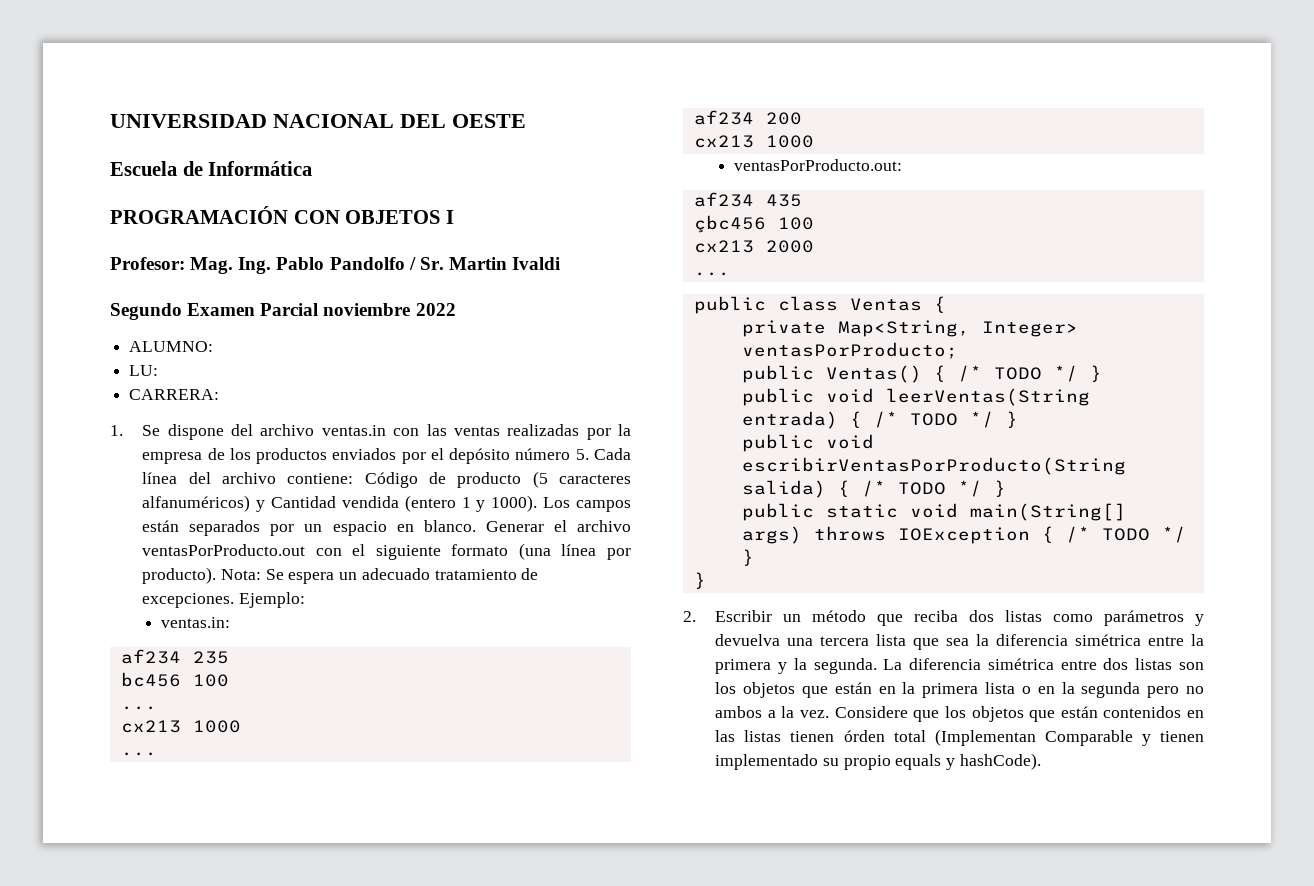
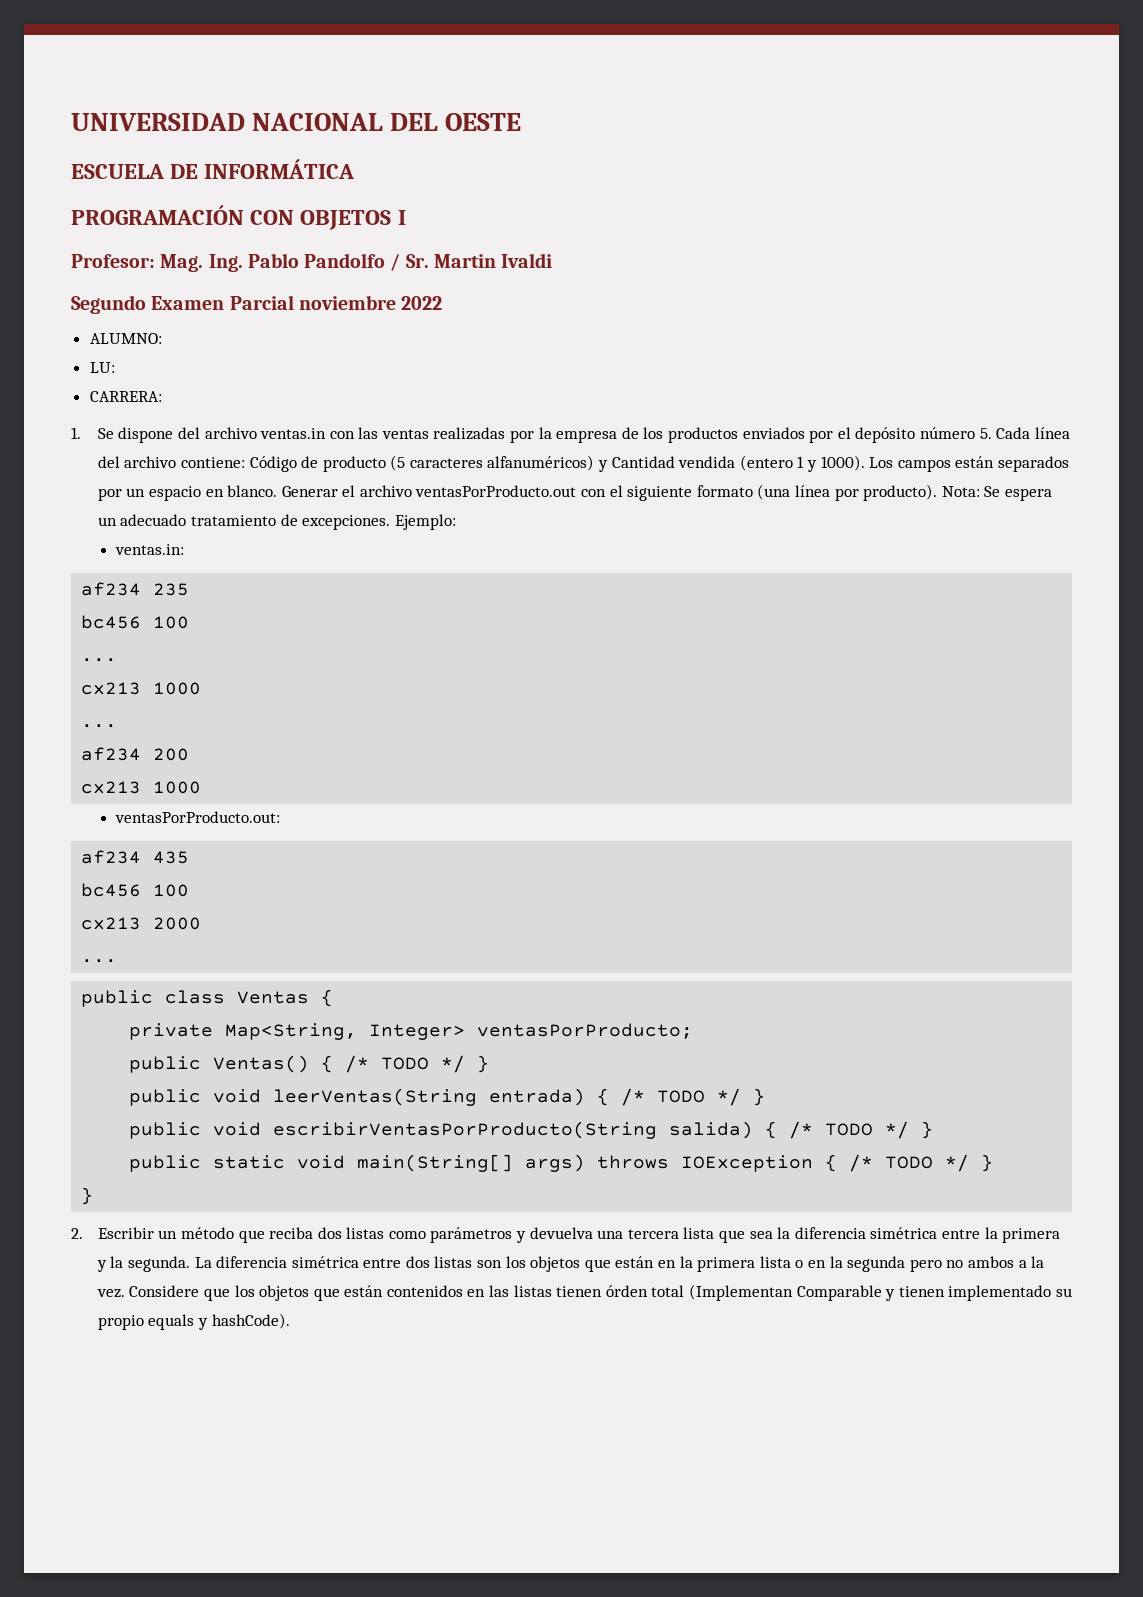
[110,161,313,176] Escuela de Informática -> [71,159,356,179] ESCUELA DE INFORMÁTICA
[693,215,766,233] çbc456 -> [81,883,142,897] bc456

